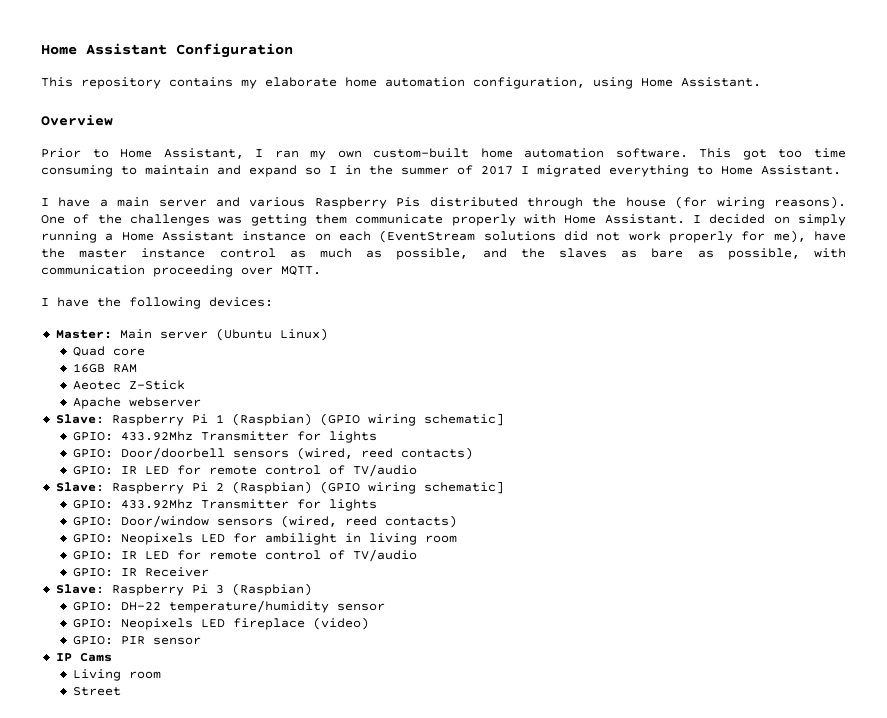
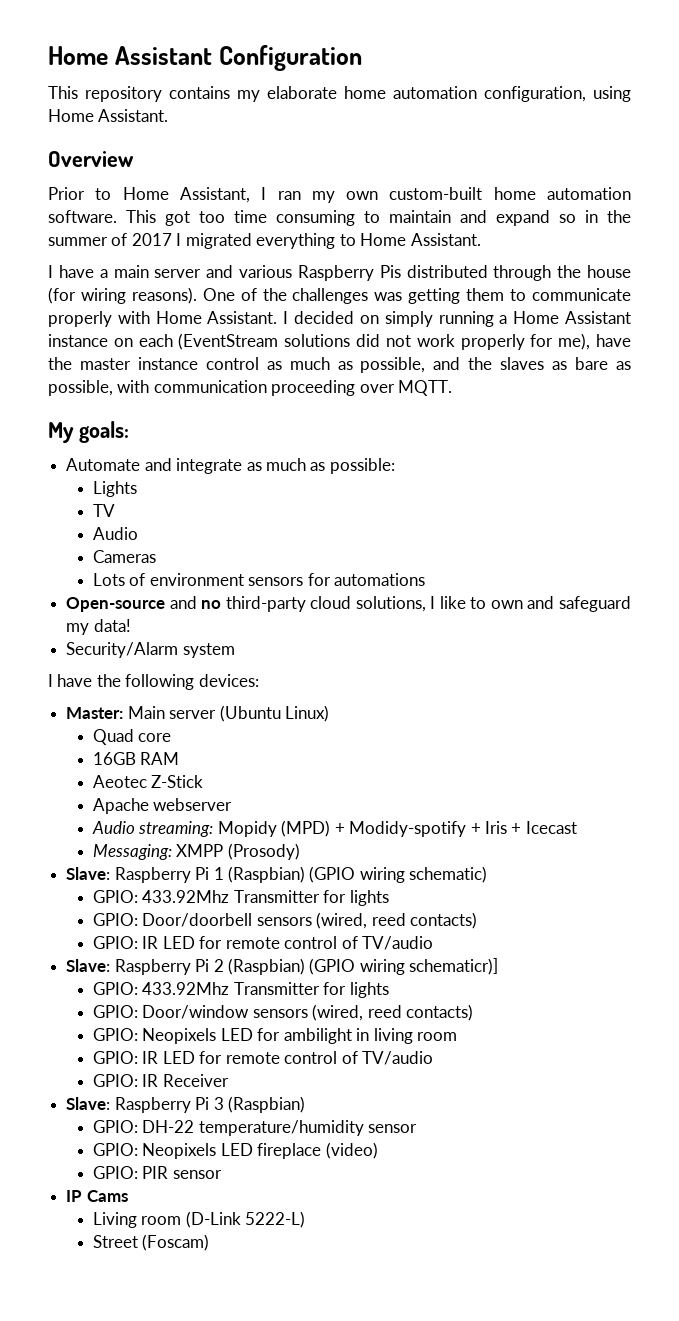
[329,166,337,174] I -> (576, 218) none
(347, 219) none -> [510,289,527,301] to
(321, 271) none -> [48,421,129,443] [66,458,395,474] [92,481,137,497] [92,504,115,517] [92,527,138,540] [92,550,156,563] [92,573,426,586] [66,596,632,612] [66,619,131,635] [66,642,235,658] // My goals: // Automate and integrate as much as possible: // Lights // TV // Audio // Cameras // Lots of environment sensors for automations // Open-source and no third-party cloud solutions, I like to own and safeguard my data! // Security/Alarm system
(202, 402) none -> [91,820,577,837] [92,843,300,860] // Audio streaming: Mopidy (MPD) + Modidy-spotify + Iris + Icecast // Messaging: XMPP (Prosody)
[423,413,504,426] schematic] -> [409,866,488,883] schematic)
[423,481,504,494] schematic] -> [409,958,499,975] schematicr)]
(162, 675) none -> [185,1211,306,1228] (D-Link 5222-L)
(122, 691) none -> [142,1234,210,1251] (Foscam)

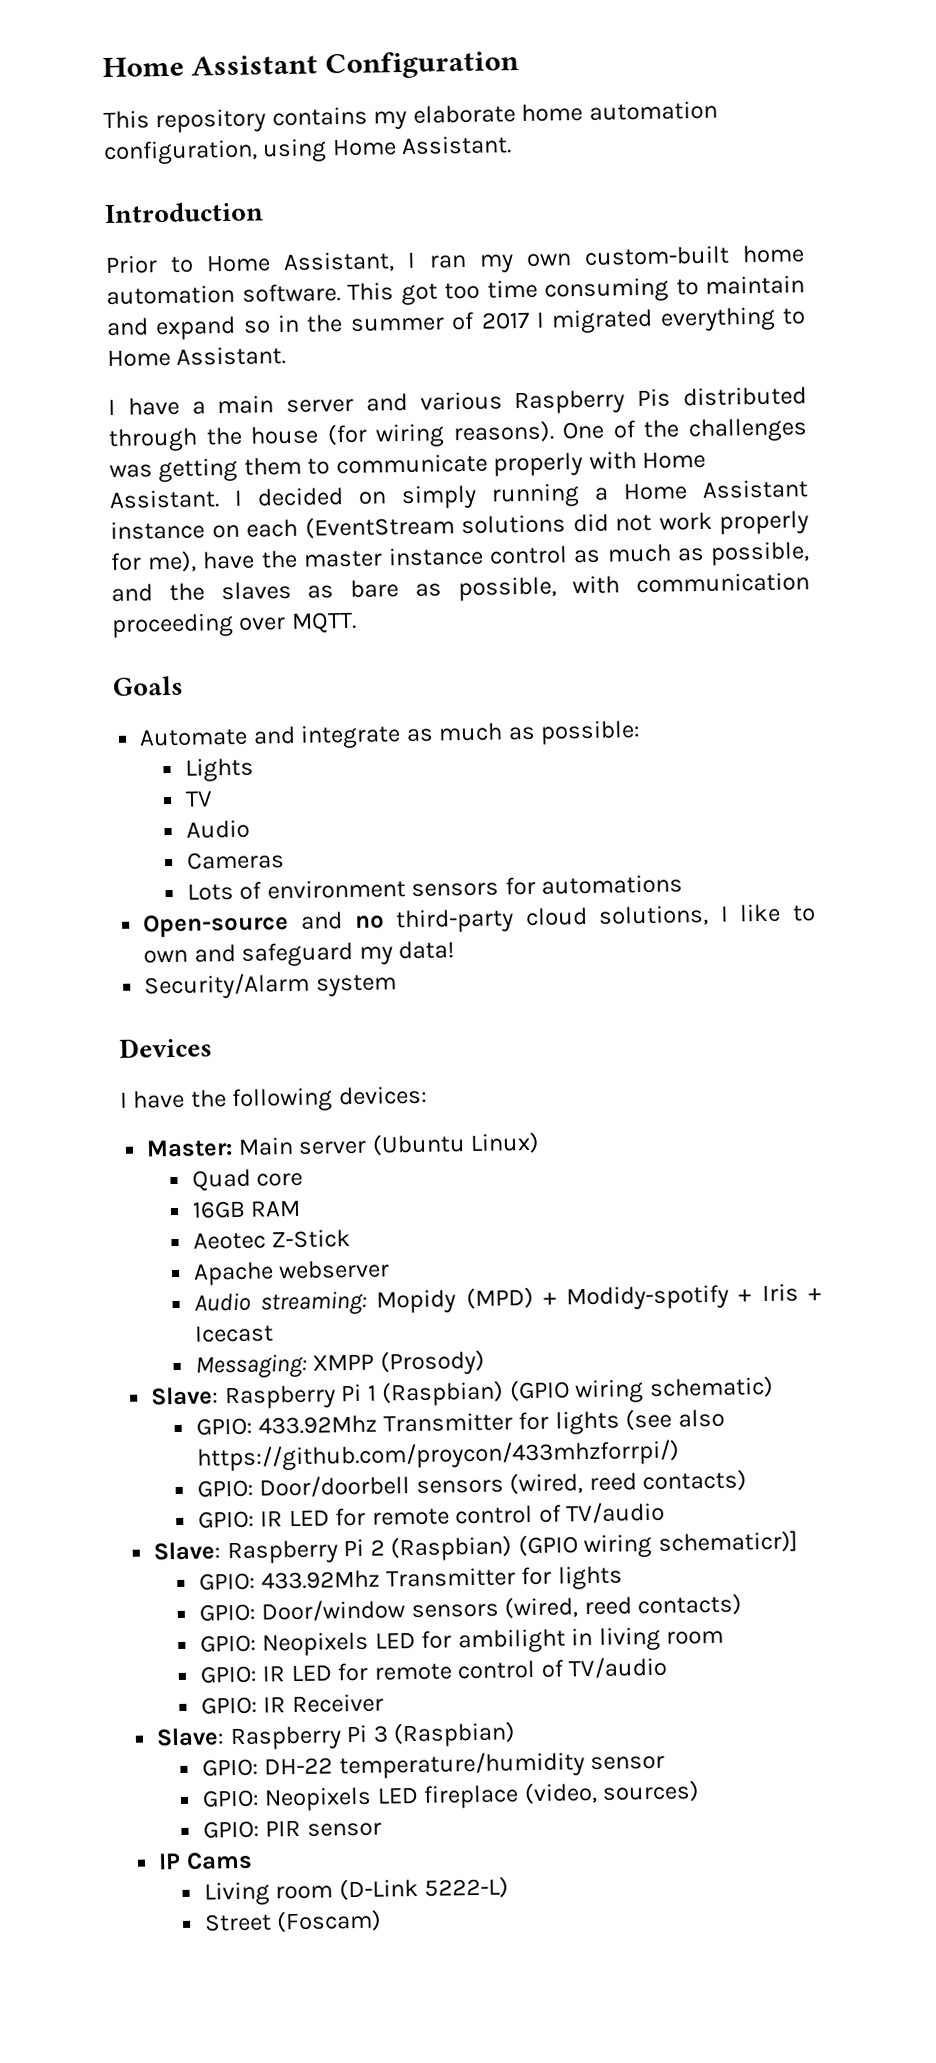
[48,151,134,167] Overview -> [104,201,264,224] Introduction
[48,421,129,443] My goals: -> [112,675,184,696] Goals
(235, 650) none -> [119,1037,213,1058] // Devices
(389, 898) none -> [625,1408,725,1431] [196,1439,680,1472] (see also https://github.com/proycon/433mhzforrpi/)
[325,1142,378,1159] (video) -> [523,1780,701,1805] (video, sources)

